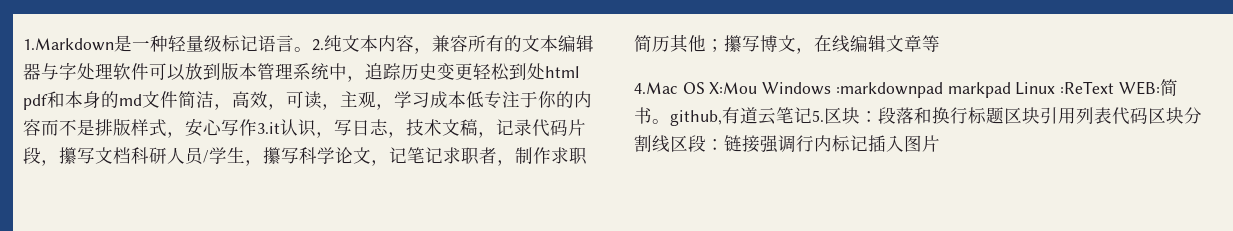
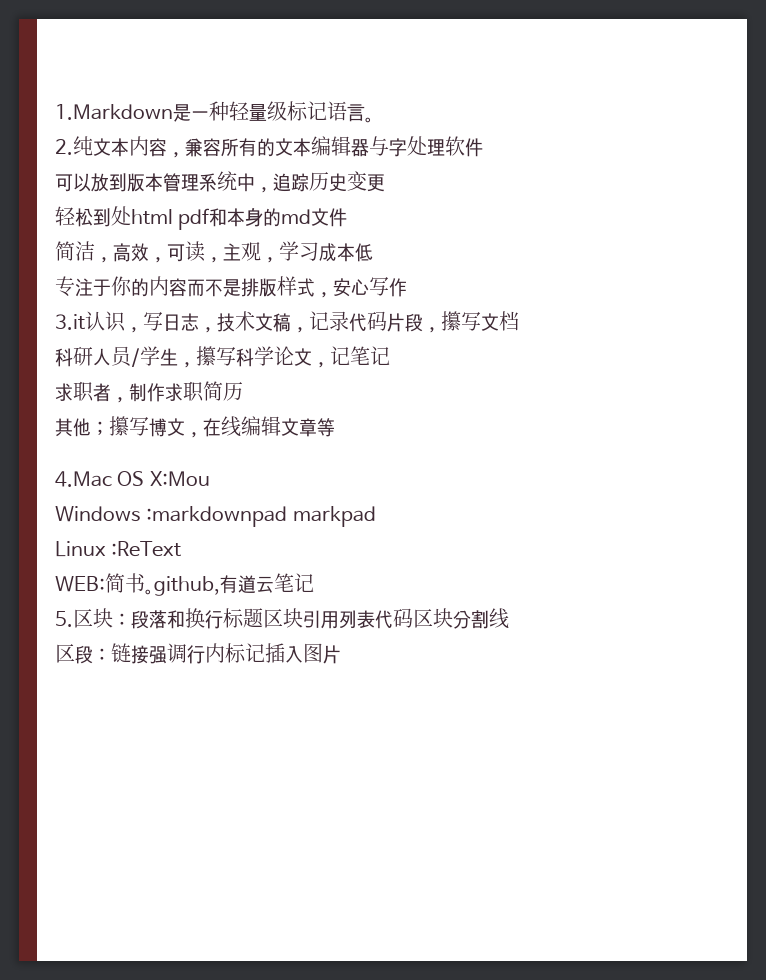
(312, 49) none -> (374, 120) //
(149, 71) none -> (483, 147) //
(473, 71) none -> (385, 183) //
(178, 99) none -> (348, 217) //
(484, 99) none -> (373, 252) //
(257, 127) none -> (407, 287) //
(131, 155) none -> (519, 321) //
(443, 155) none -> (390, 355) //
(670, 43) none -> (243, 391) //
(758, 88) none -> (210, 478) //
(1011, 90) none -> (376, 516) //
(1115, 87) none -> (182, 549) //
(812, 115) none -> (314, 582) //
(670, 144) none -> (509, 618) //

